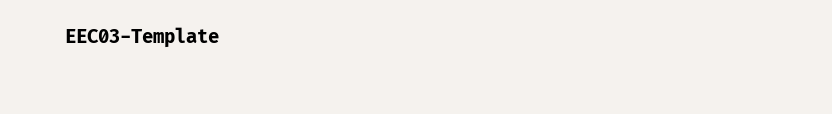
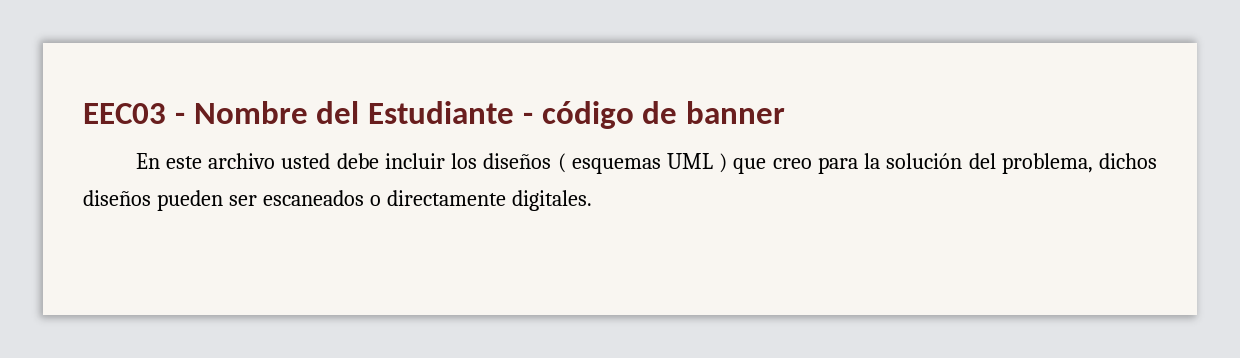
[65,27,219,48] EEC03-Template -> [83,101,786,129] [135,153,1158,174] [83,190,592,211] EEC03 - Nombre del Estudiante - código de banner // En este archivo usted debe incluir los diseños ( esquemas UML ) que creo para la solución del problema, dichos diseños pueden ser escaneados o directamente digitales.

